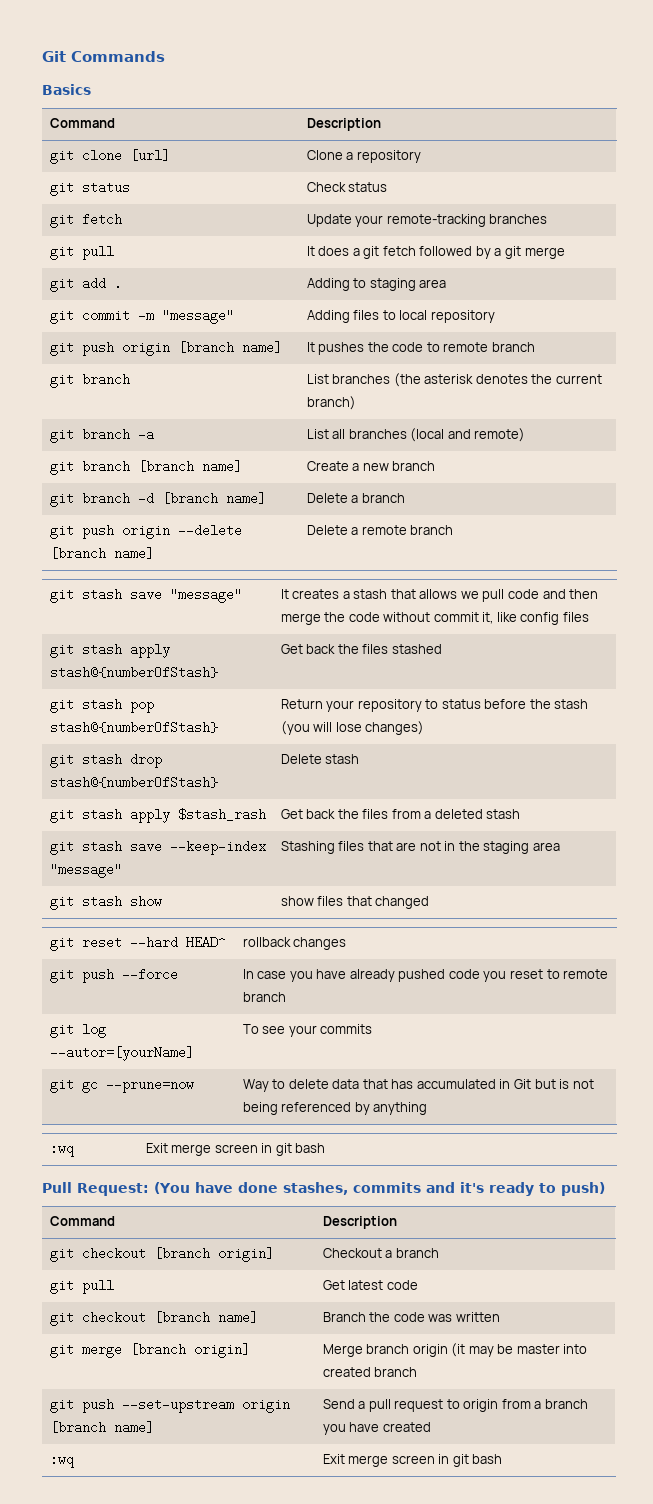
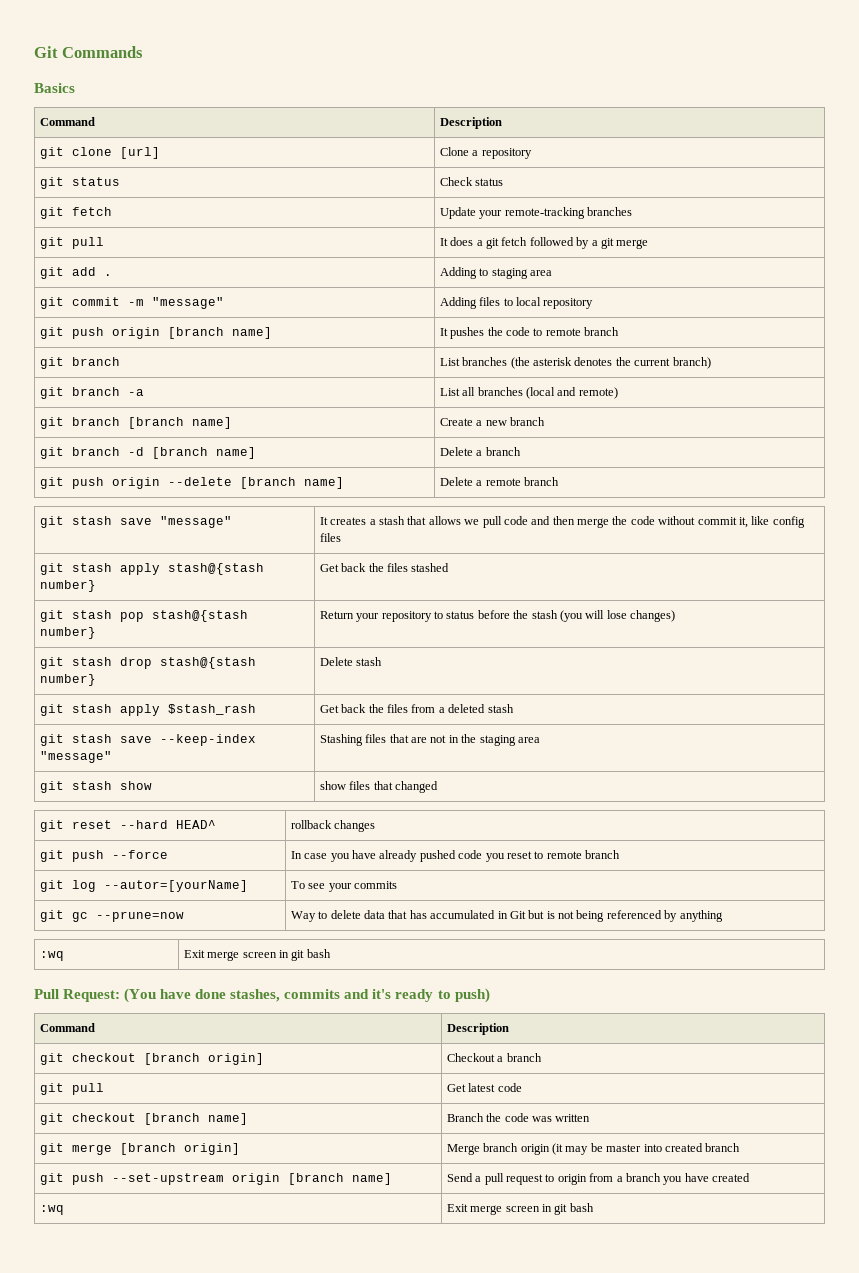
[49,666,218,679] stash@{numberOfStash} -> [167,563,264,575] [39,580,96,592] stash@{stash number}
[49,721,218,734] stash@{numberOfStash} -> [151,610,248,622] [39,627,96,639] stash@{stash number}
[49,776,218,789] stash@{numberOfStash} -> [159,657,256,669] [39,674,96,686] stash@{stash number}

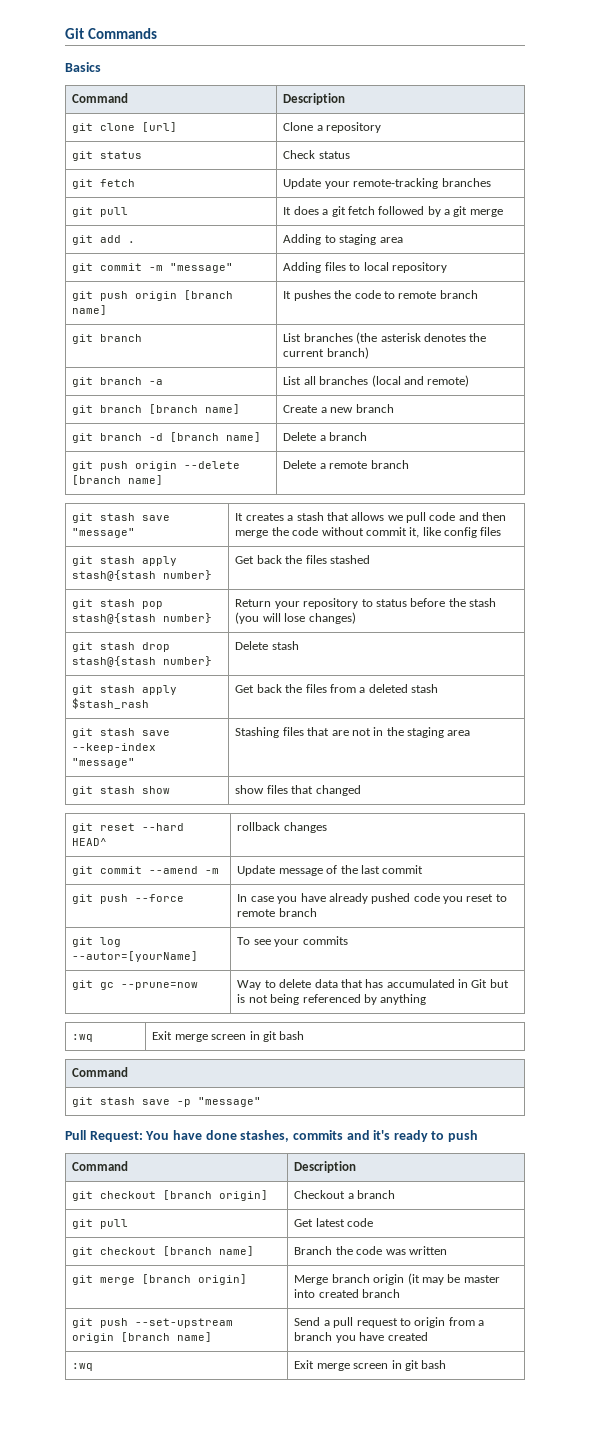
(376, 826) none -> [72,866,220,876] [237,865,424,876] // git commit --amend -m | Update message of the last commit
(331, 953) none -> [72,1067,129,1077] [72,1097,262,1107] // Command // git stash save -p "message"
[124,988,157,1003] (You -> [145,1131,170,1140] You
[454,988,490,1003] push) -> [448,1130,479,1142] push

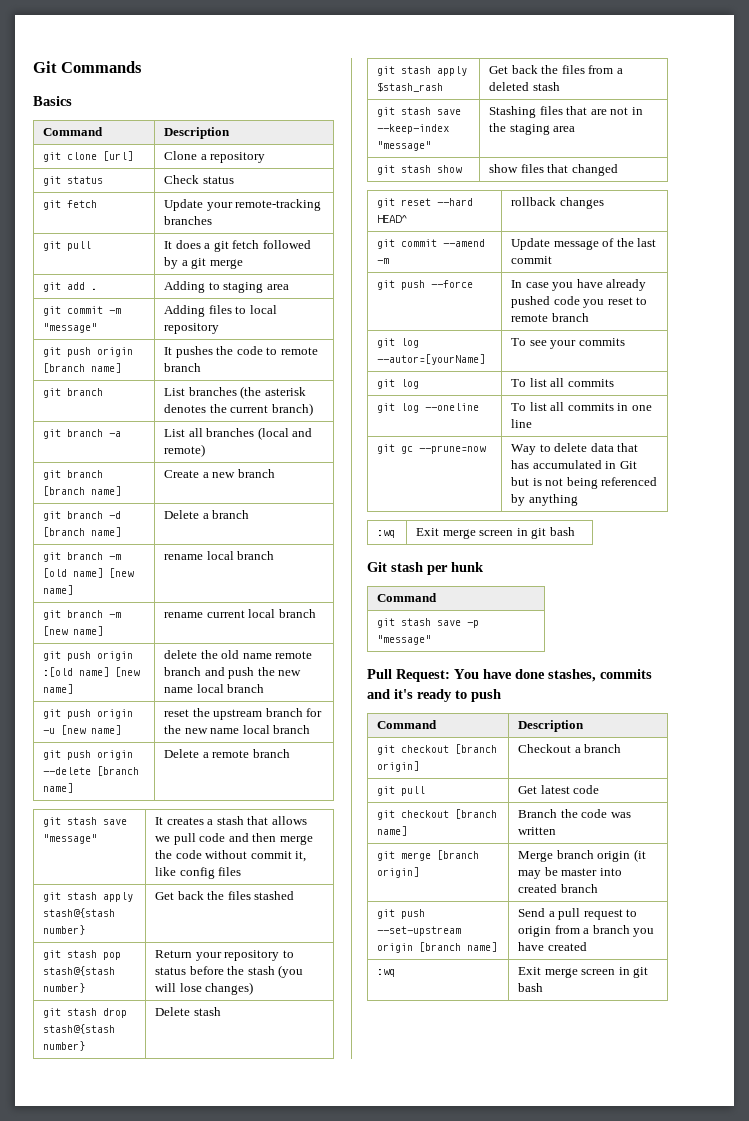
(368, 436) none -> [43,552,122,562] [43,568,135,578] [43,585,74,595] [164,551,275,560] [43,610,122,620] [43,626,104,636] [164,609,316,618] [43,651,134,661] [43,667,141,677] [43,684,74,694] [164,650,313,659] [164,667,302,679] [164,684,265,693] [43,709,134,719] [43,725,122,735] [164,708,323,720] [164,725,311,734] // git branch -m [old name] [new name] | rename local branch // git branch -m [new name] | rename current local branch // git push origin :[old name] [new name] | delete the old name remote branch and push the new name local branch // git push origin -u [new name] | reset the upstream branch for the new name local branch
(348, 940) none -> [377,379,420,389] [511,378,614,387] [377,403,480,413] [511,402,652,411] [511,419,533,428] // git log | To list all commits // git log --oneline | To list all commits in one line
(305, 1035) none -> [367,562,484,575] // Git stash per hunk

